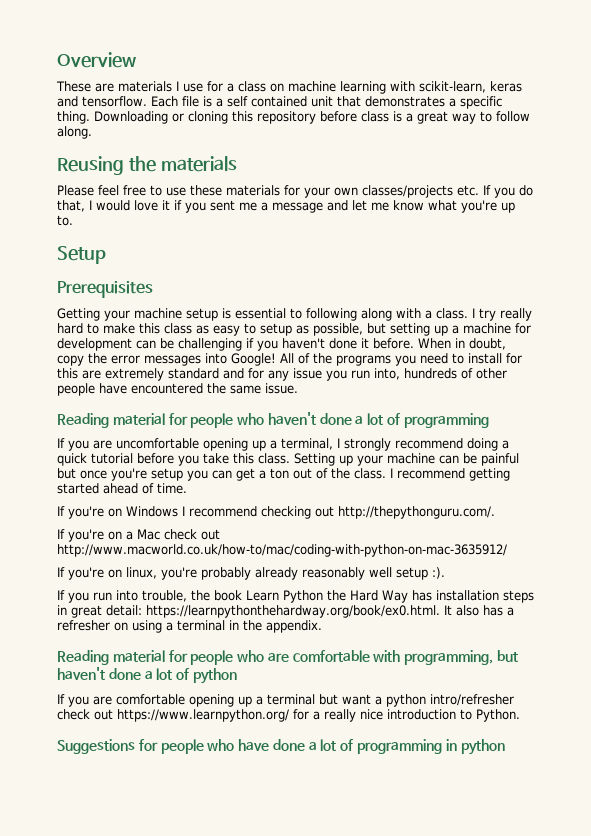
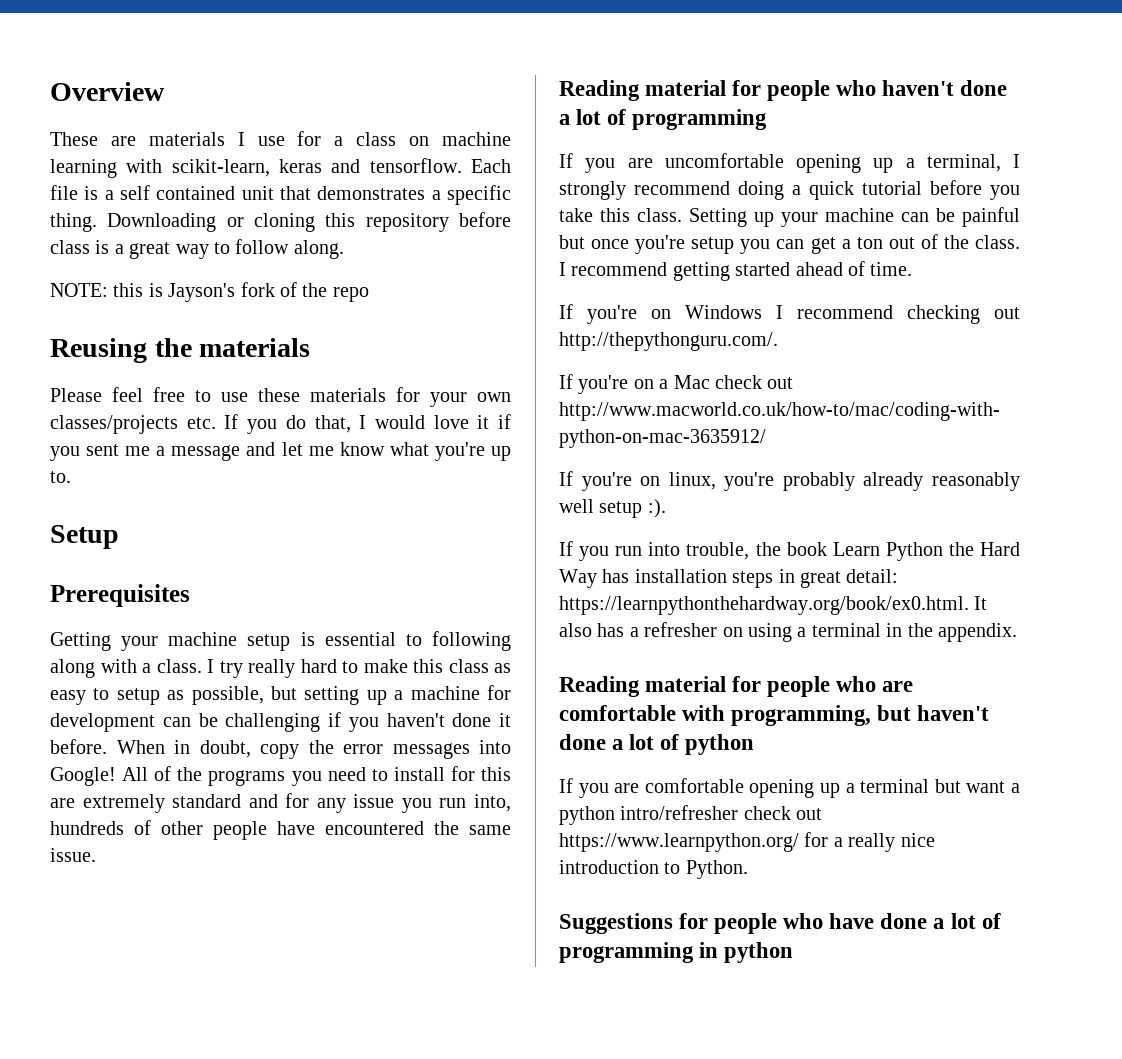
(92, 132) none -> [50,282,369,302] // NOTE: this is Jayson's fork of the repo

